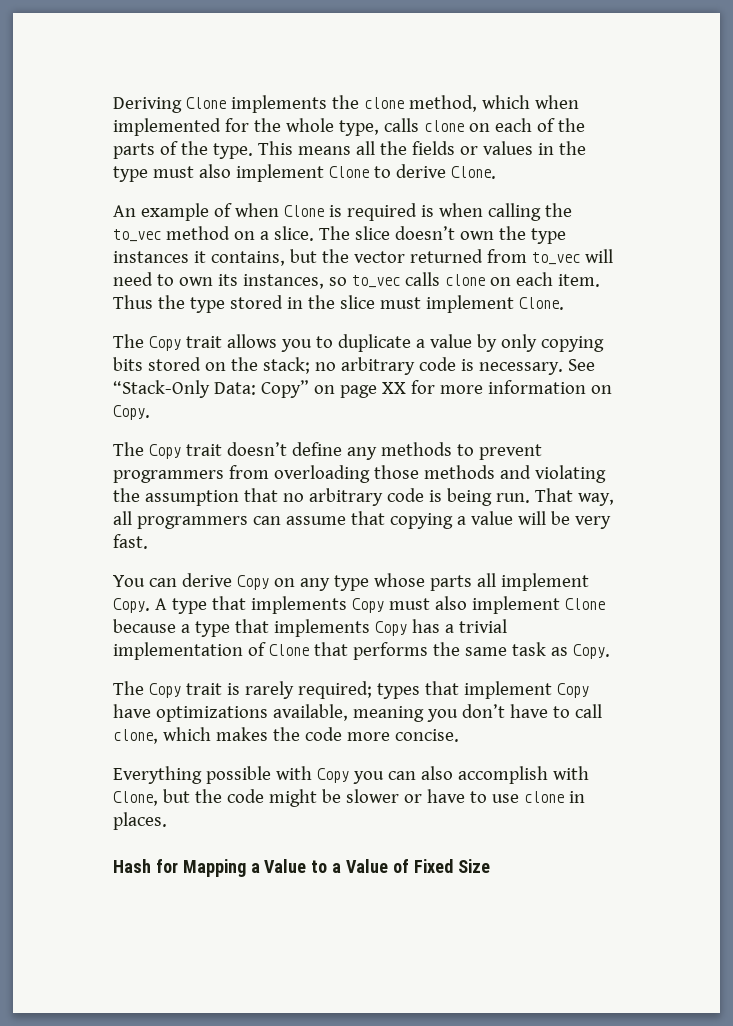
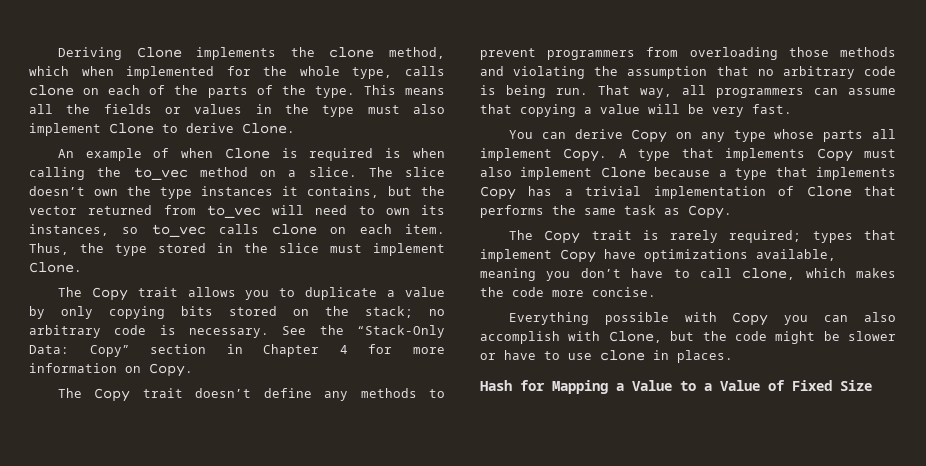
[113,295,153,309] Thus -> [29,243,69,255] Thus,
(595, 365) none -> [319,325,344,335] the
[313,382,406,398] on page XX -> [150,344,348,357] section in Chapter 4

